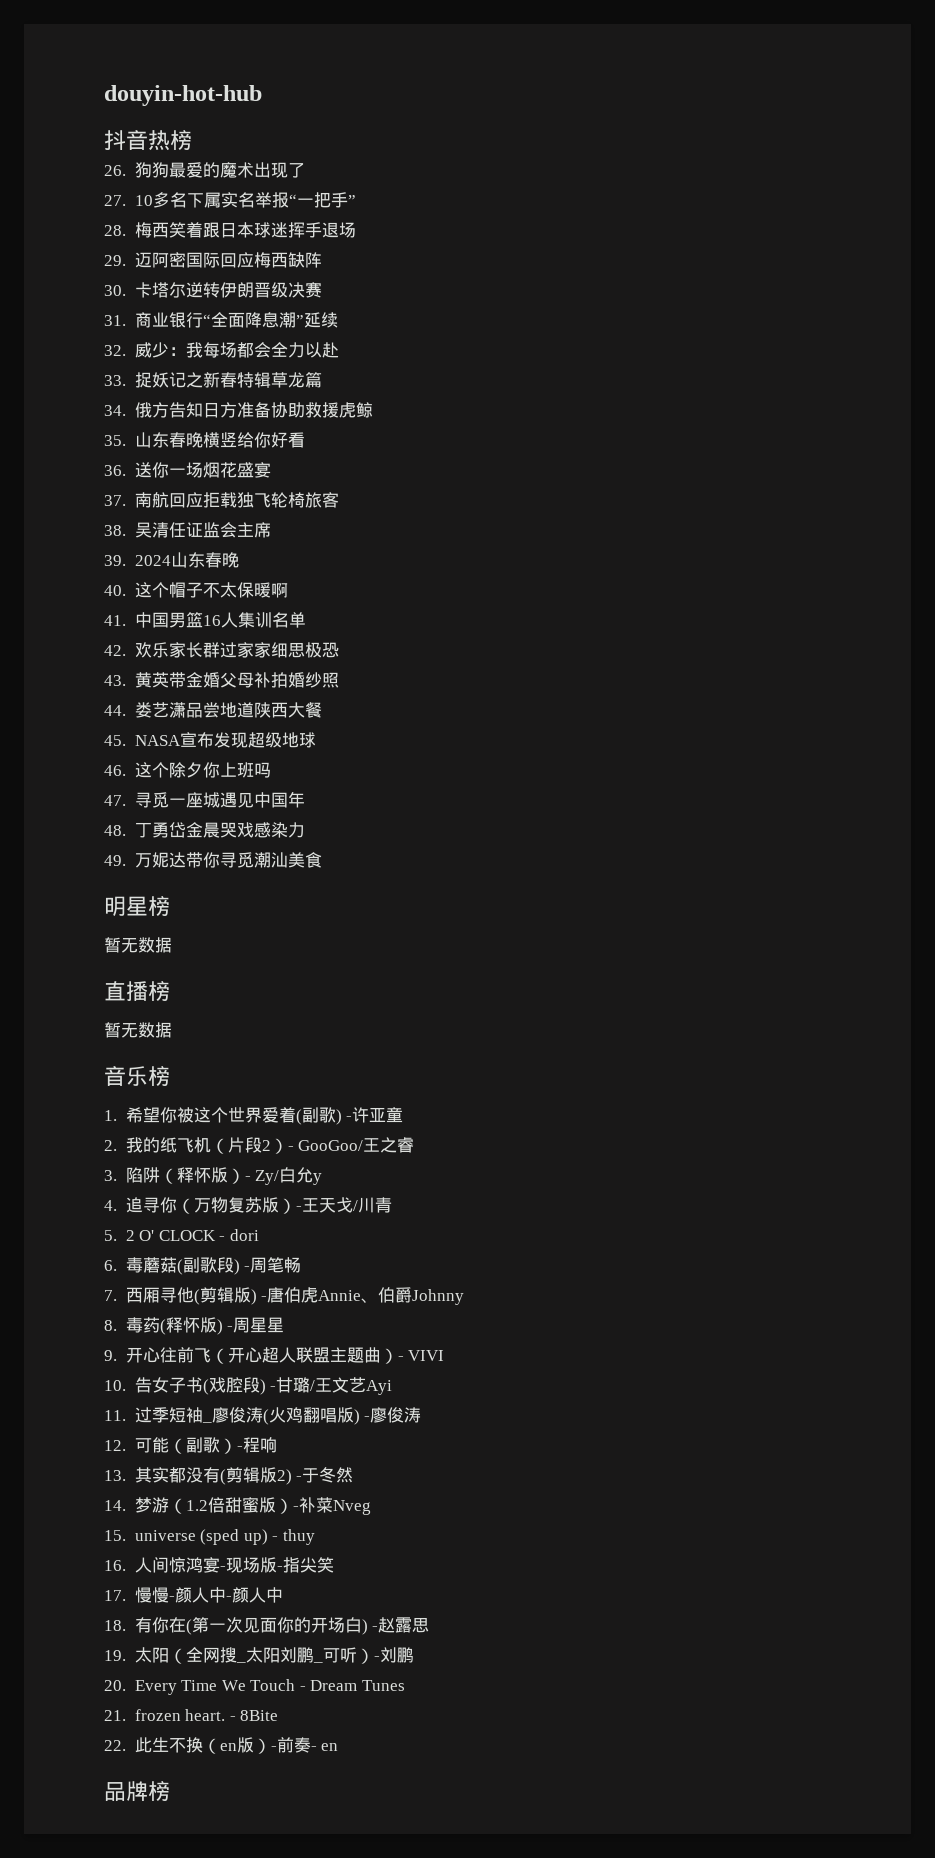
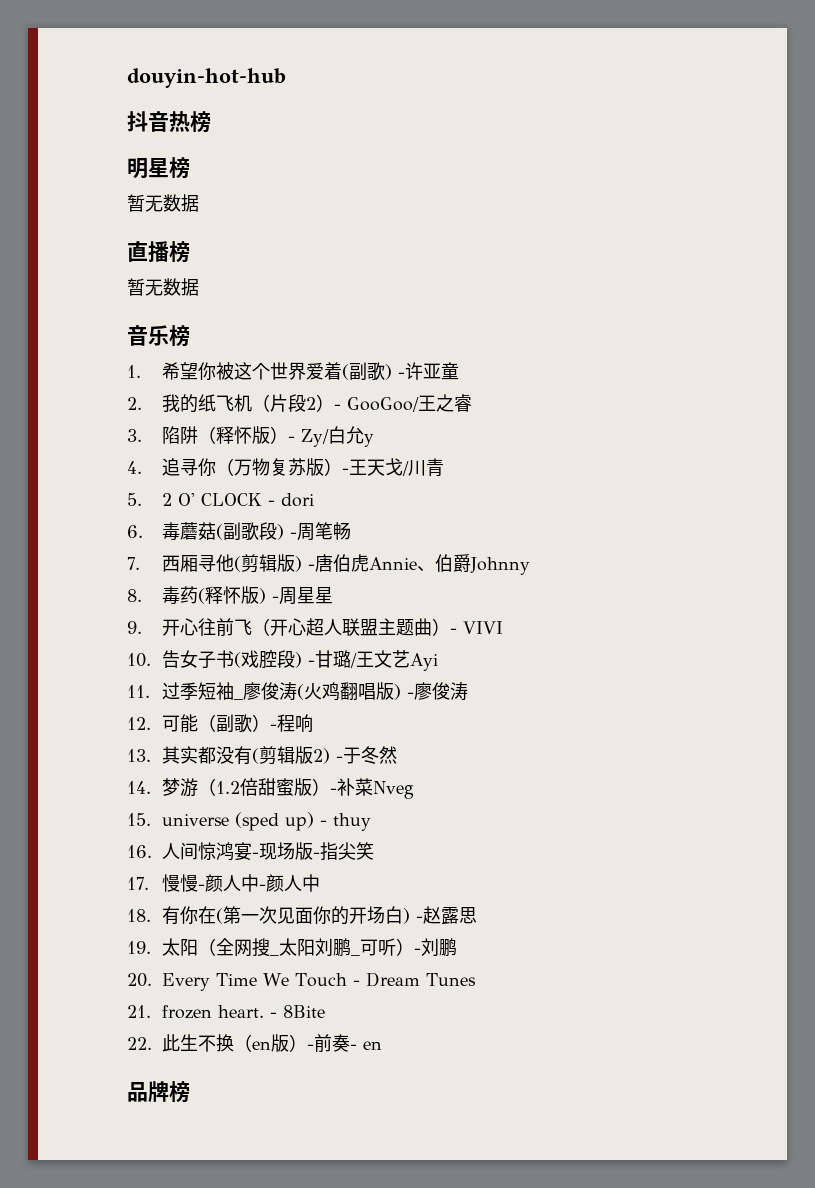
[104,162,305,178] [104,192,356,208] [104,222,356,238] [104,252,322,268] [104,282,322,298] [104,312,338,328] [104,342,339,358] [104,372,322,388] [104,402,373,418] [104,432,305,448] [104,462,271,478] [104,492,339,508] [104,522,271,538] [104,552,239,568] [104,582,288,598] [104,612,306,628] [104,642,339,658] [104,672,339,688] [104,702,322,718] [104,732,316,748] [104,762,271,778] [104,791,305,808] [104,822,305,838] [104,852,322,868] // 26.狗狗最爱的魔术出现了 // 27. 10多名下属实名举报“一把手” // 28.梅西笑着跟日本球迷挥手退场 // 29.迈阿密国际回应梅西缺阵 // 30.卡塔尔逆转伊朗晋级决赛 // 31.商业银行“全面降息潮”延续 // 32.威少：我每场都会全力以赴 // 33.捉妖记之新春特辑草龙篇 // 34.俄方告知日方准备协助救援虎鲸 // 35.山东春晚横竖给你好看 // 36.送你一场烟花盛宴 // 37.南航回应拒载独飞轮椅旅客 // 38.吴清任证监会主席 // 39. 2024山东春晚 // 40.这个帽子不太保暖啊 // 41.中国男篮16人集训名单 // 42.欢乐家长群过家家细思极恐 // 43.黄英带金婚父母补拍婚纱照 // 44.娄艺潇品尝地道陕西大餐 // 45. NASA宣布发现超级地球 // 46.这个除夕你上班吗 // 47.寻觅一座城遇见中国年 // 48.丁勇岱金晨哭戏感染力 // 49.万妮达带你寻觅潮汕美食 -> (211, 122) none

